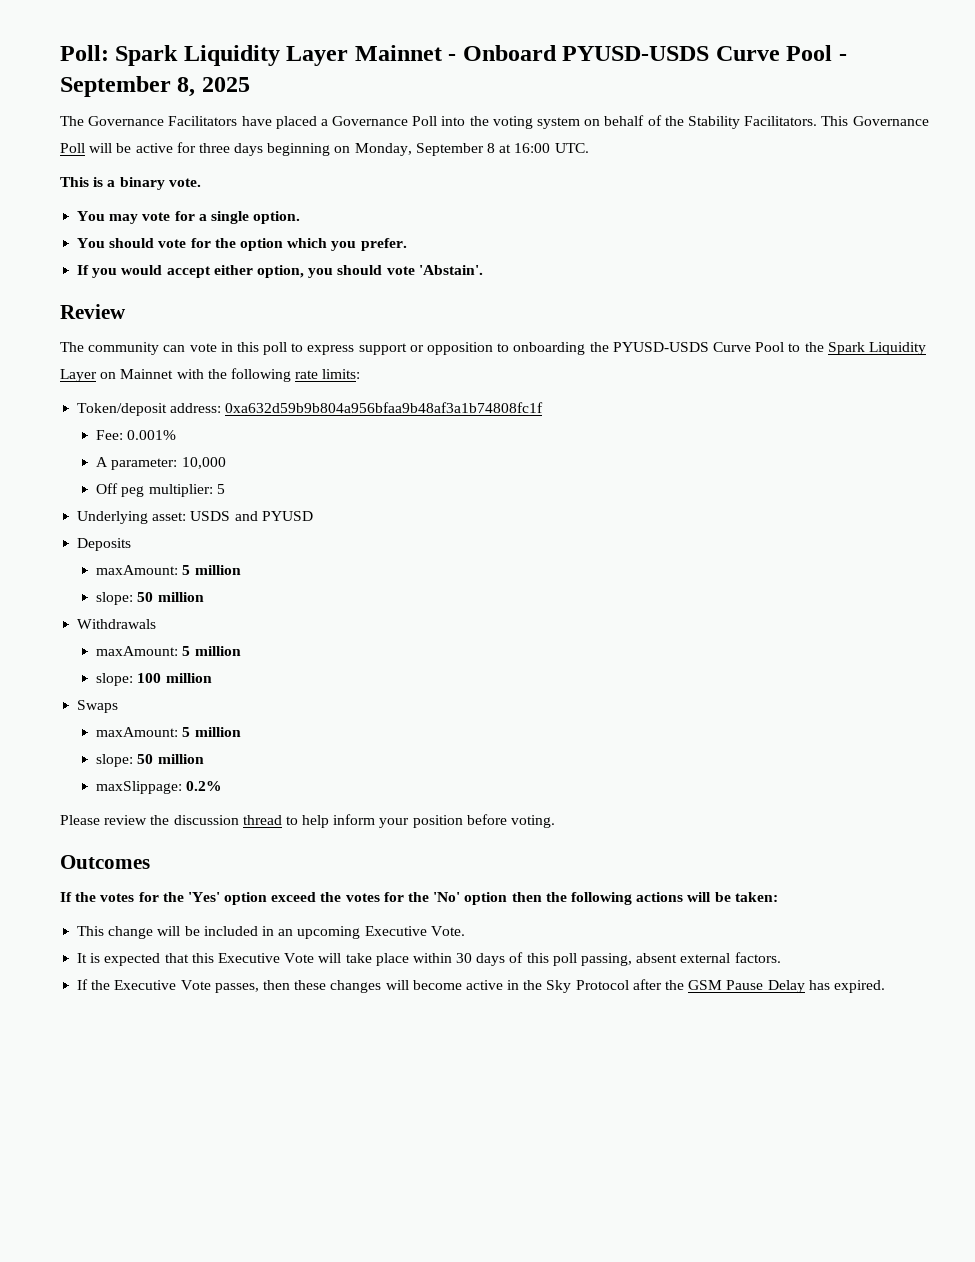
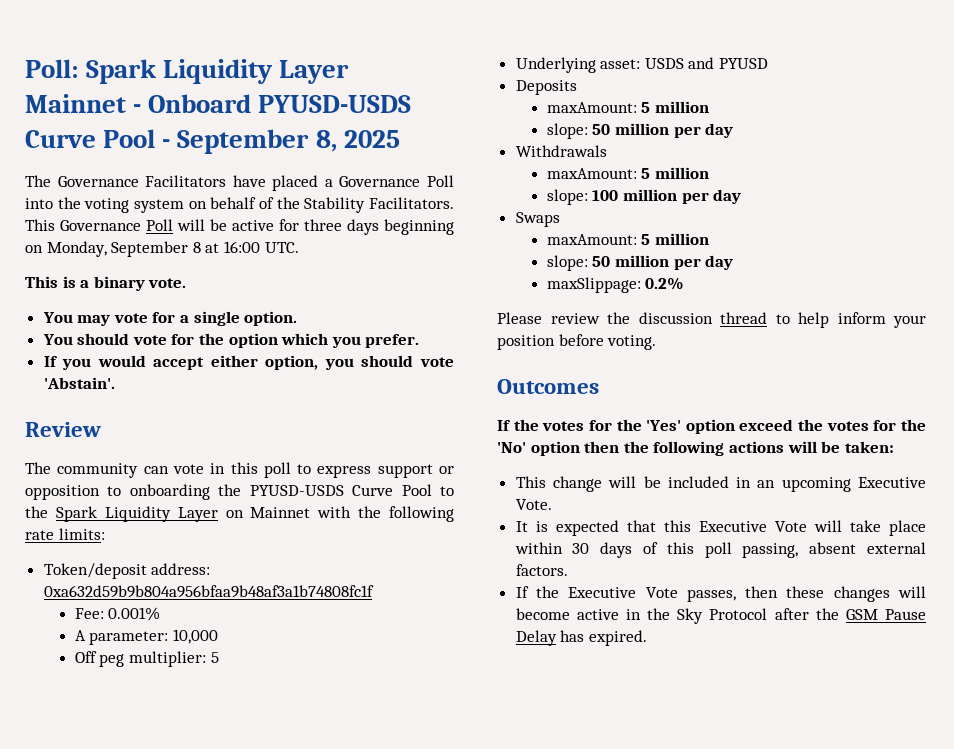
(204, 597) none -> [673,123,734,138] per day
(212, 678) none -> [681,189,742,204] per day
(204, 759) none -> [673,255,734,270] per day

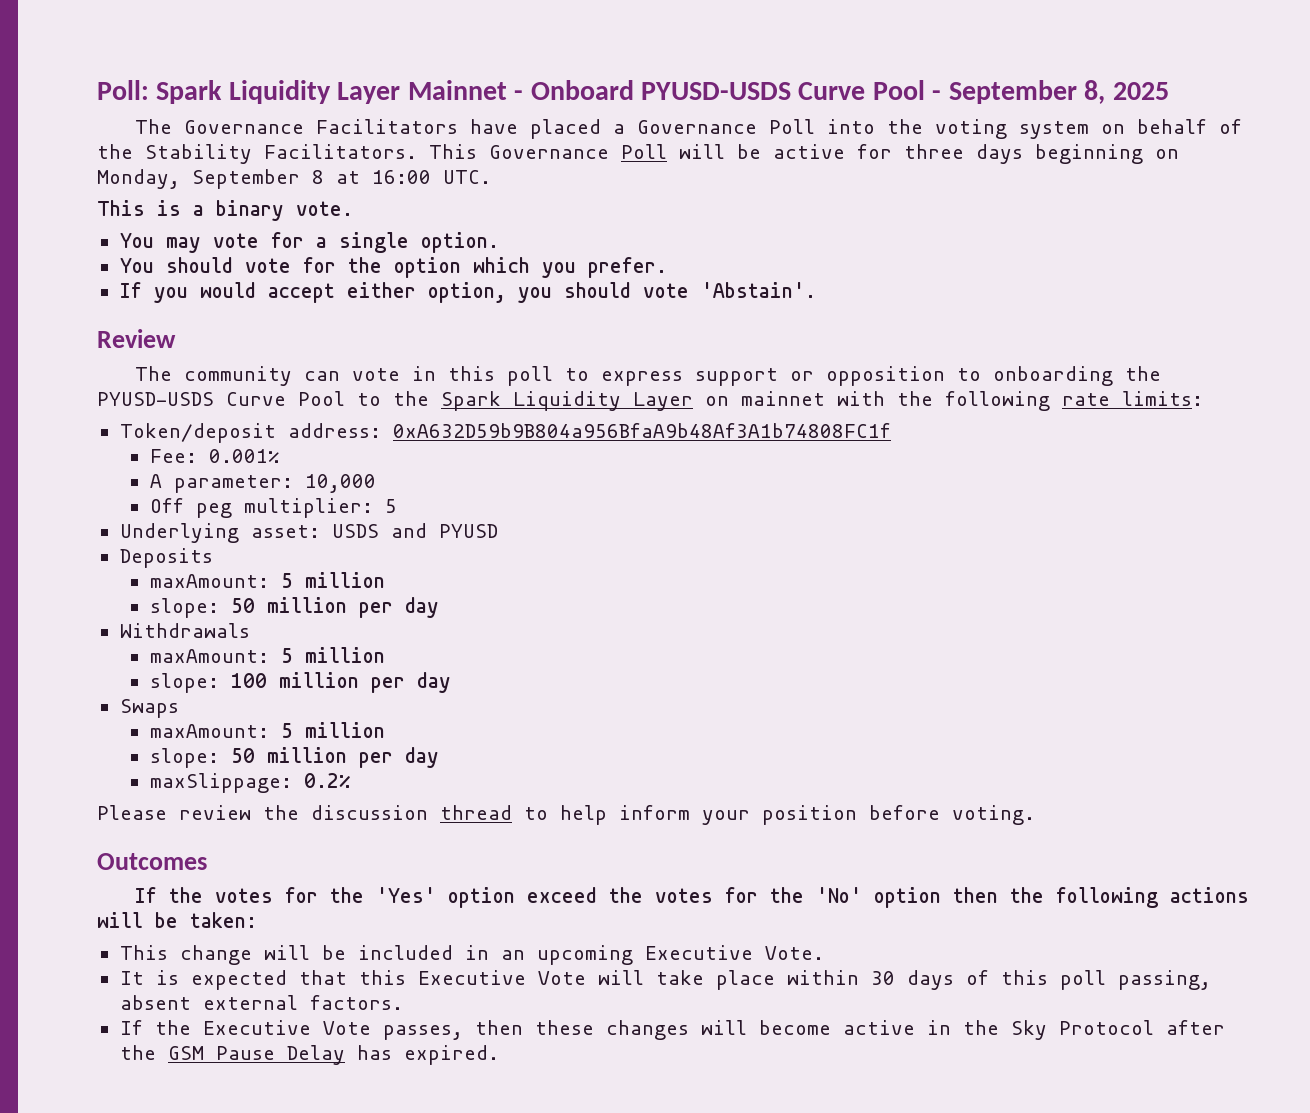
[250,507,311,518] Mainnet -> [741,391,825,406] mainnet
[43,585,374,598] 0xa632d59b9b804a956bfaa9b48af3a1b74808fc1f -> [392,423,891,438] 0xA632D59b9B804a956BfaA9b48Af3A1b74808FC1f

